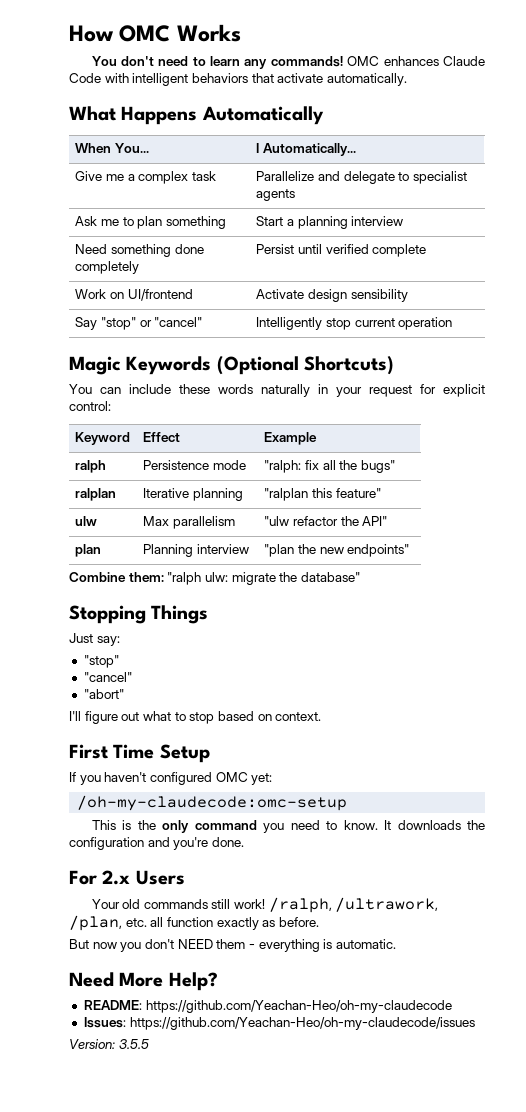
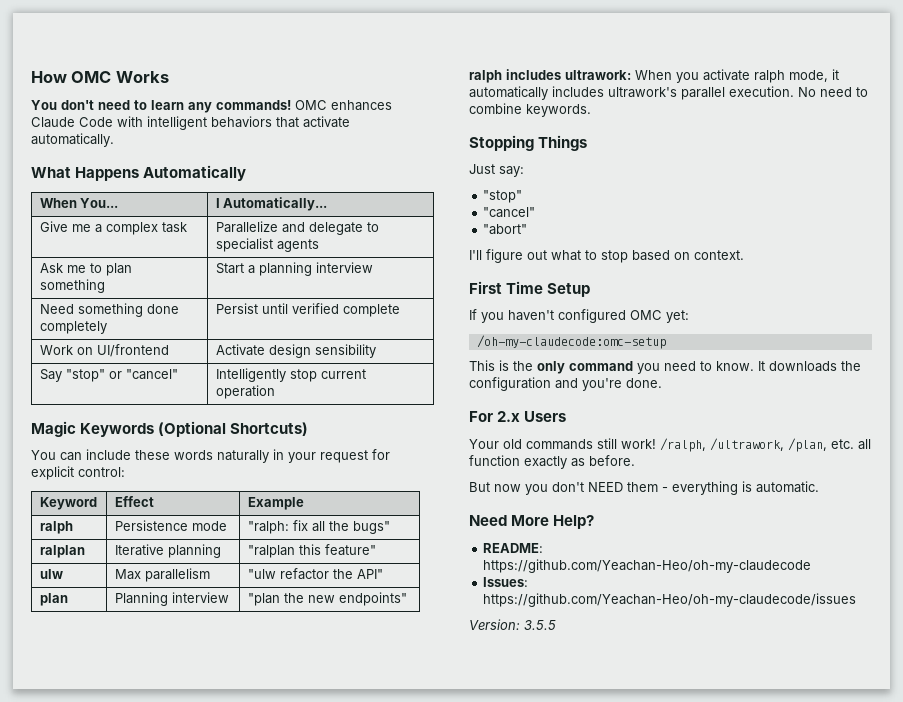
[69,572,360,585] Combine them: "ralph ulw: migrate the database" -> [469,69,839,83] [469,86,868,100] [469,103,591,117] ralph includes ultrawork: When you activate ralph mode, it automatically includes ultrawork's parallel execution. No need to combine keywords.

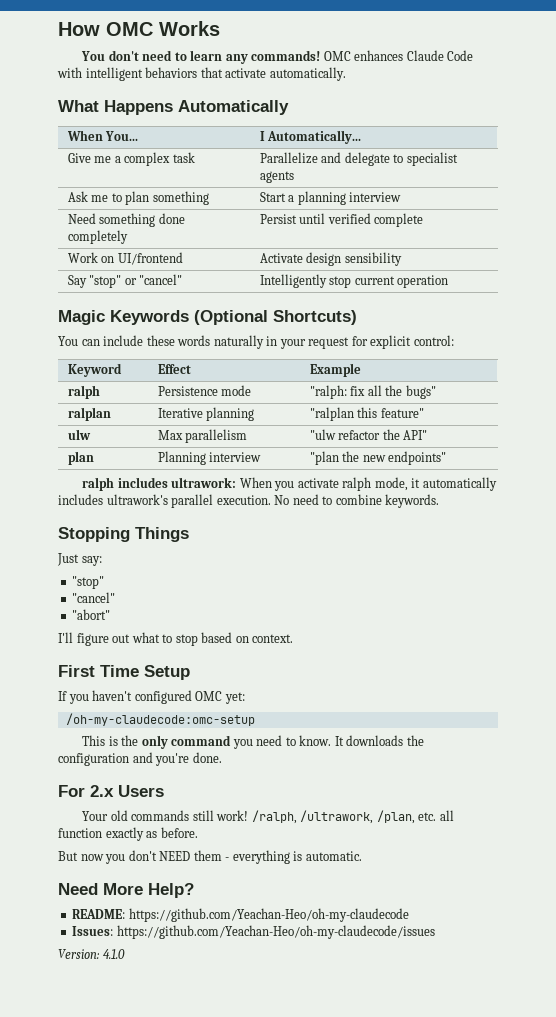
[524,620,556,630] 3.5.5 -> [102,949,125,959] 4.1.0

